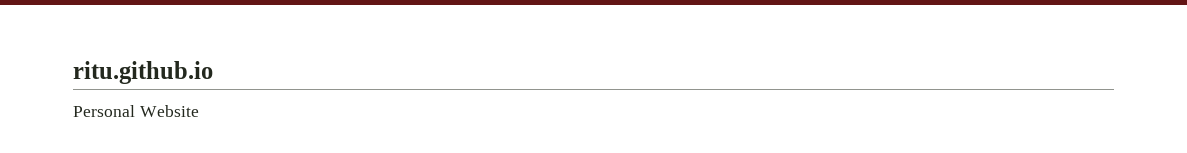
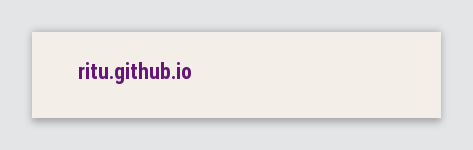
[73,105,199,117] // Personal Website -> (192, 73) none

